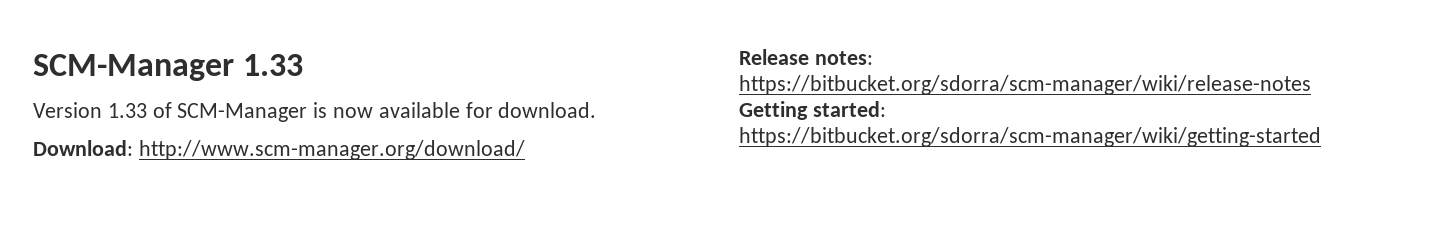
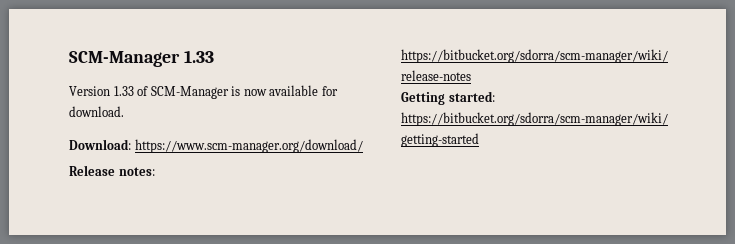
[138,140,525,160] http://www.scm-manager.org/download/ -> [134,139,363,153] https://www.scm-manager.org/download/

